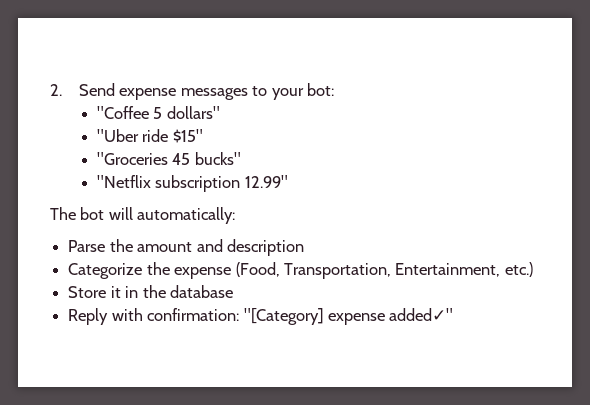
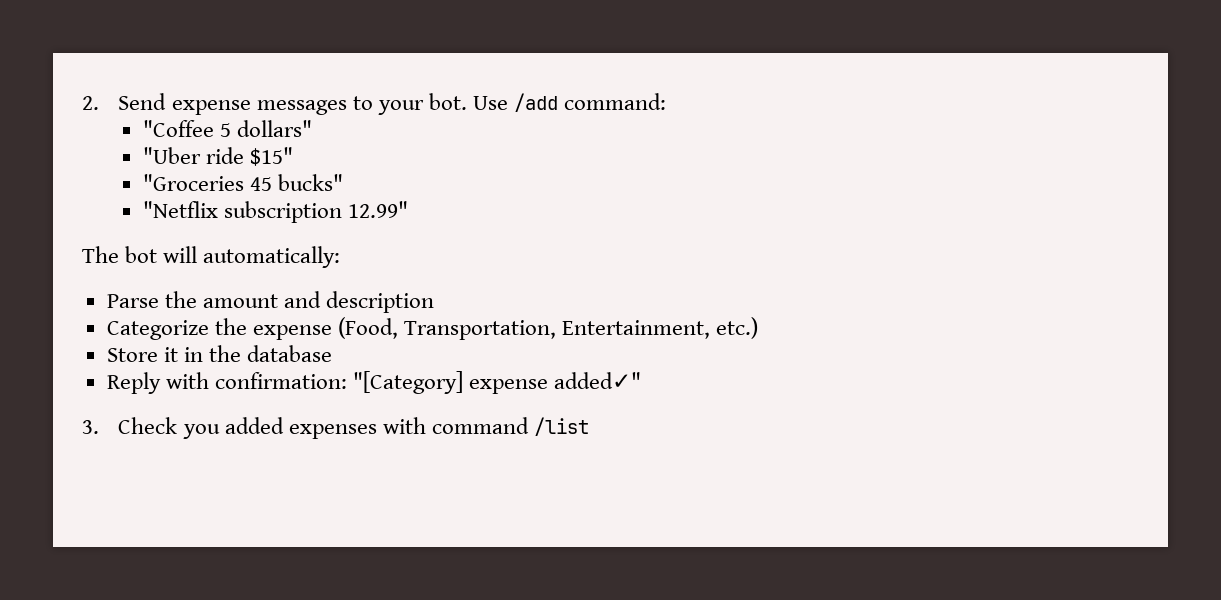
[307,83,335,96] bot: -> [428,93,667,112] bot. Use /add command:
(454, 314) none -> [82,417,589,439] // 3. Check you added expenses with command /list

